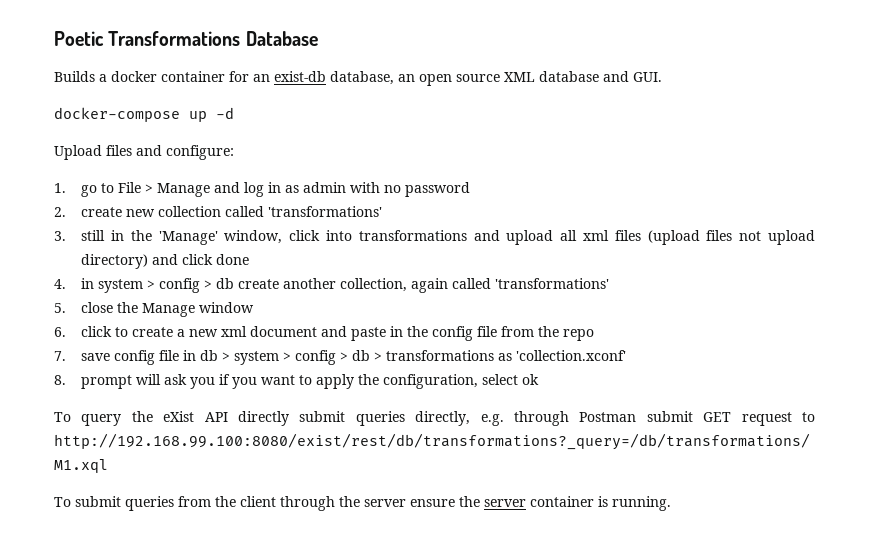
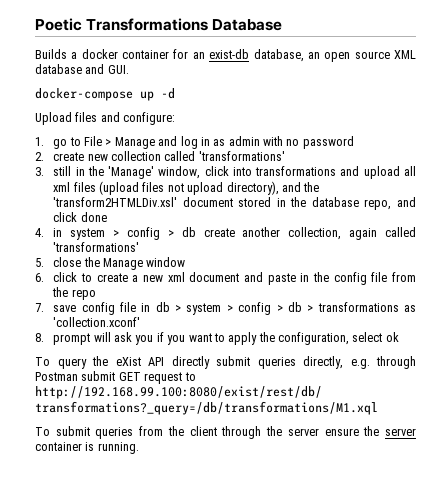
[81,254,149,269] directory) -> [226,181,320,195] [53,197,392,210] directory), and the 'transform2HTMLDiv.xsl' document stored in the database repo,

